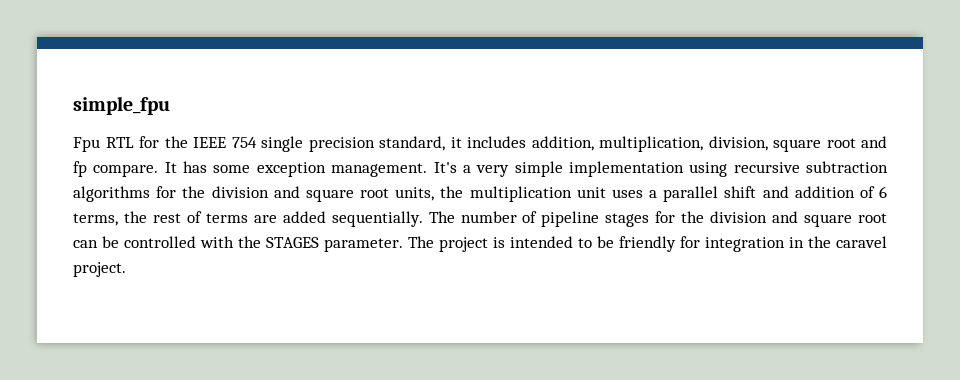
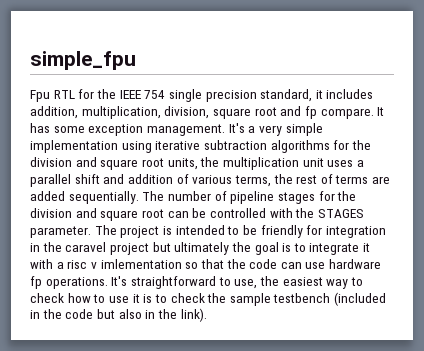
[733,162,800,173] recursive -> [155,141,201,150] iterative
[878,186,887,198] 6 -> [192,175,233,184] various
[73,262,126,277] project. -> [109,242,371,255] [30,259,382,269] [30,276,363,289] [30,292,387,306] [30,308,207,322] project but ultimately the goal is to integrate it with a risc v imlementation so that the code can use hardware fp operations. It's straightforward to use, the easiest way to check how to use it is to check the sample testbench (included in the code but also in the link).

